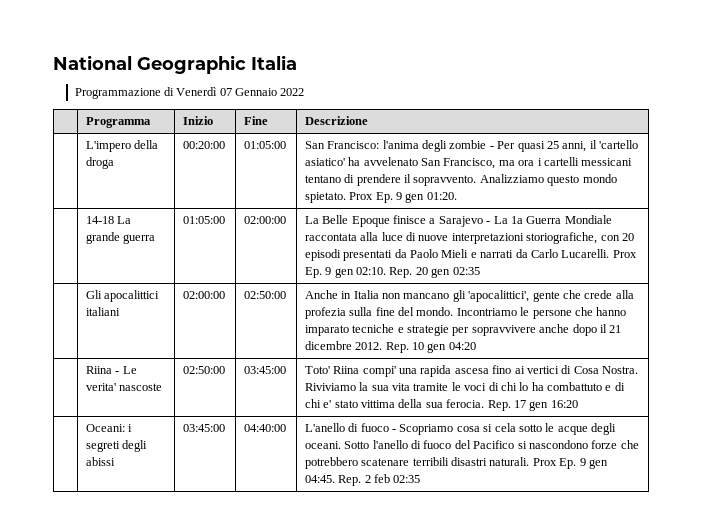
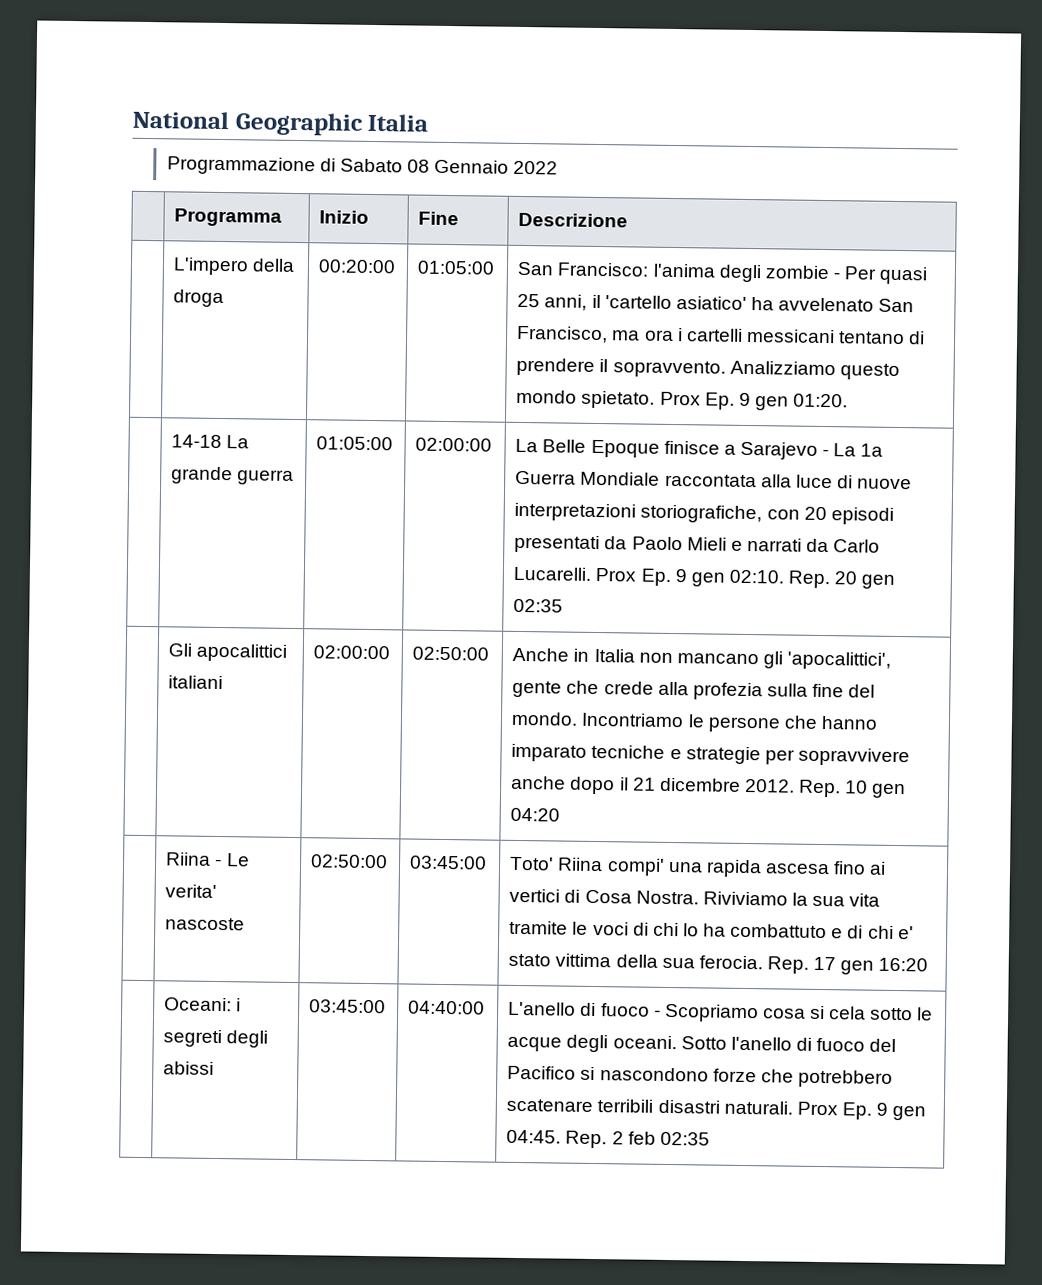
[176,87,232,96] Venerdì 07 -> [339,158,431,173] Sabato 08

